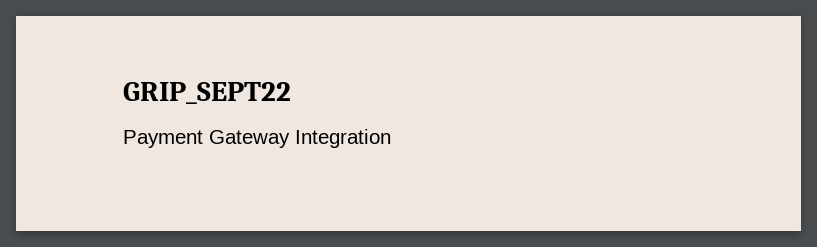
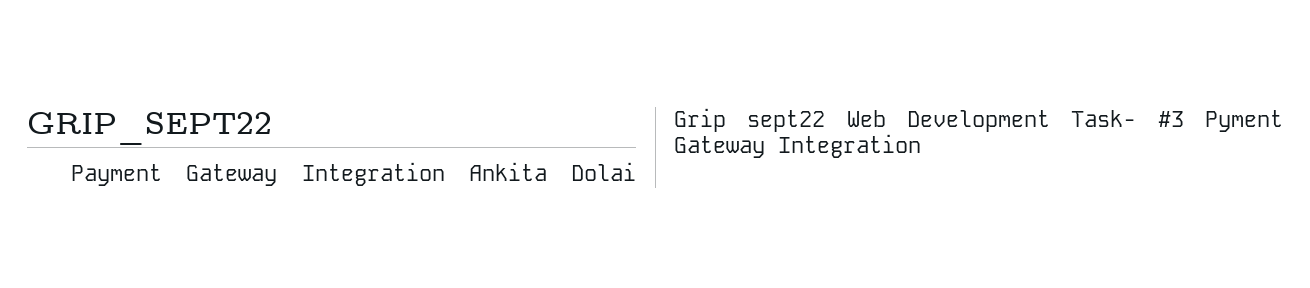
(391, 138) none -> [468,162,636,181] [674,108,1283,132] [674,134,921,158] Ankita Dolai Grip sept22 Web Development Task- #3 Pyment Gateway Integration

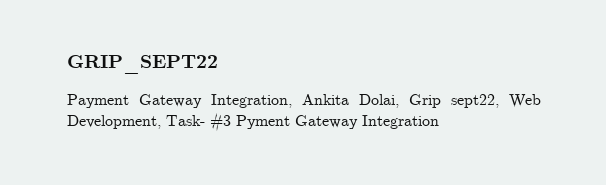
[301,162,636,186] [674,108,1050,132] Integration Ankita Dolai Grip sept22 Web Development -> [211,94,541,108] [67,115,161,129] Integration, Ankita Dolai, Grip sept22, Web Development,

